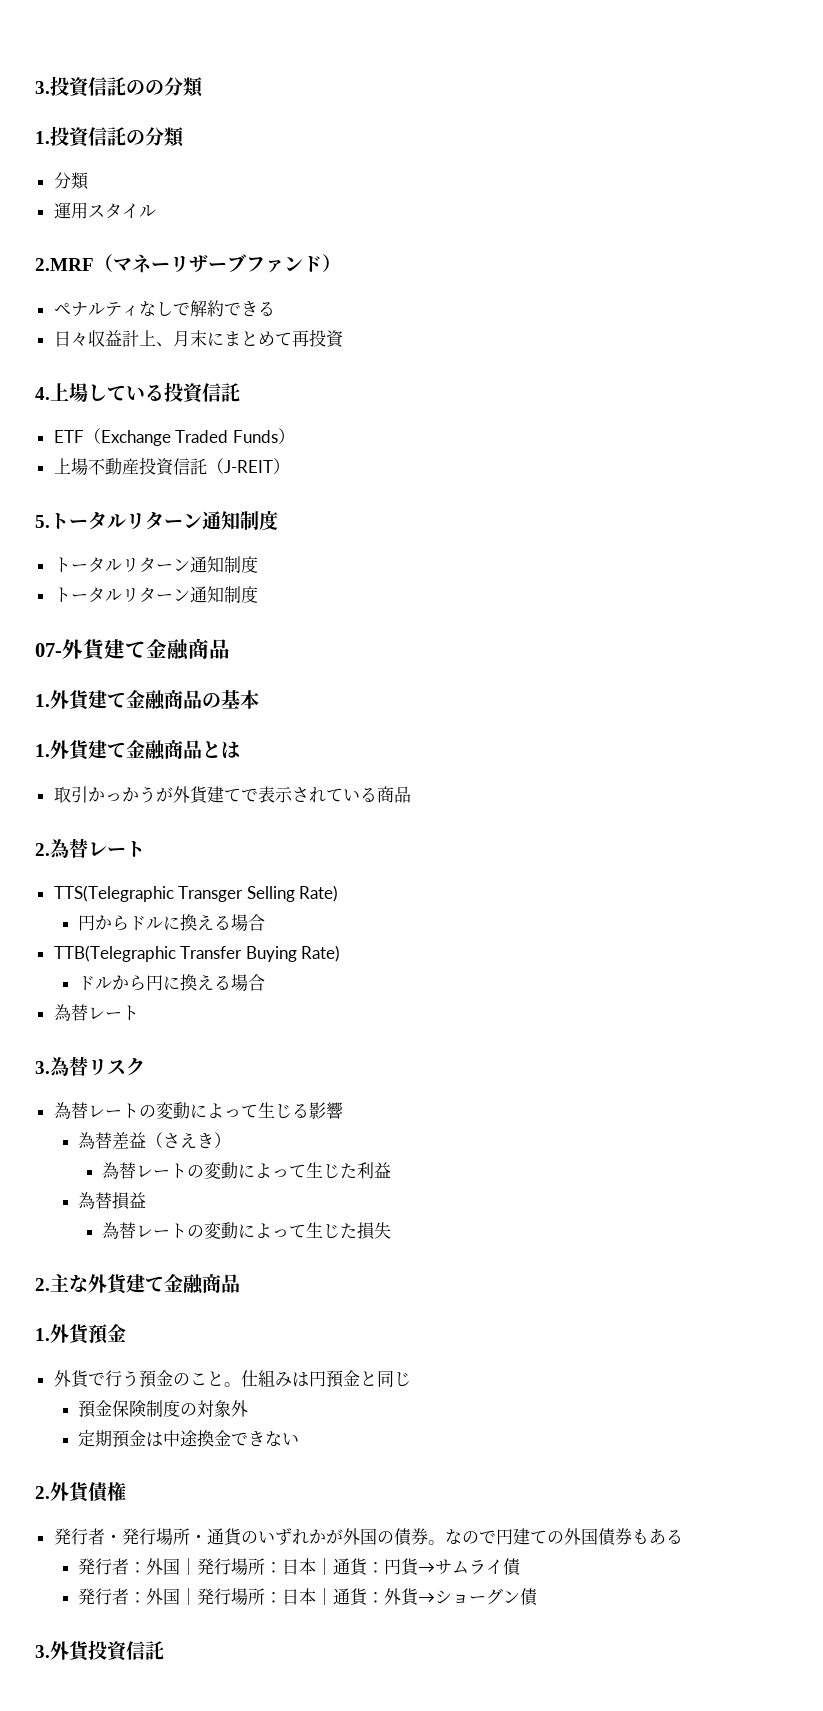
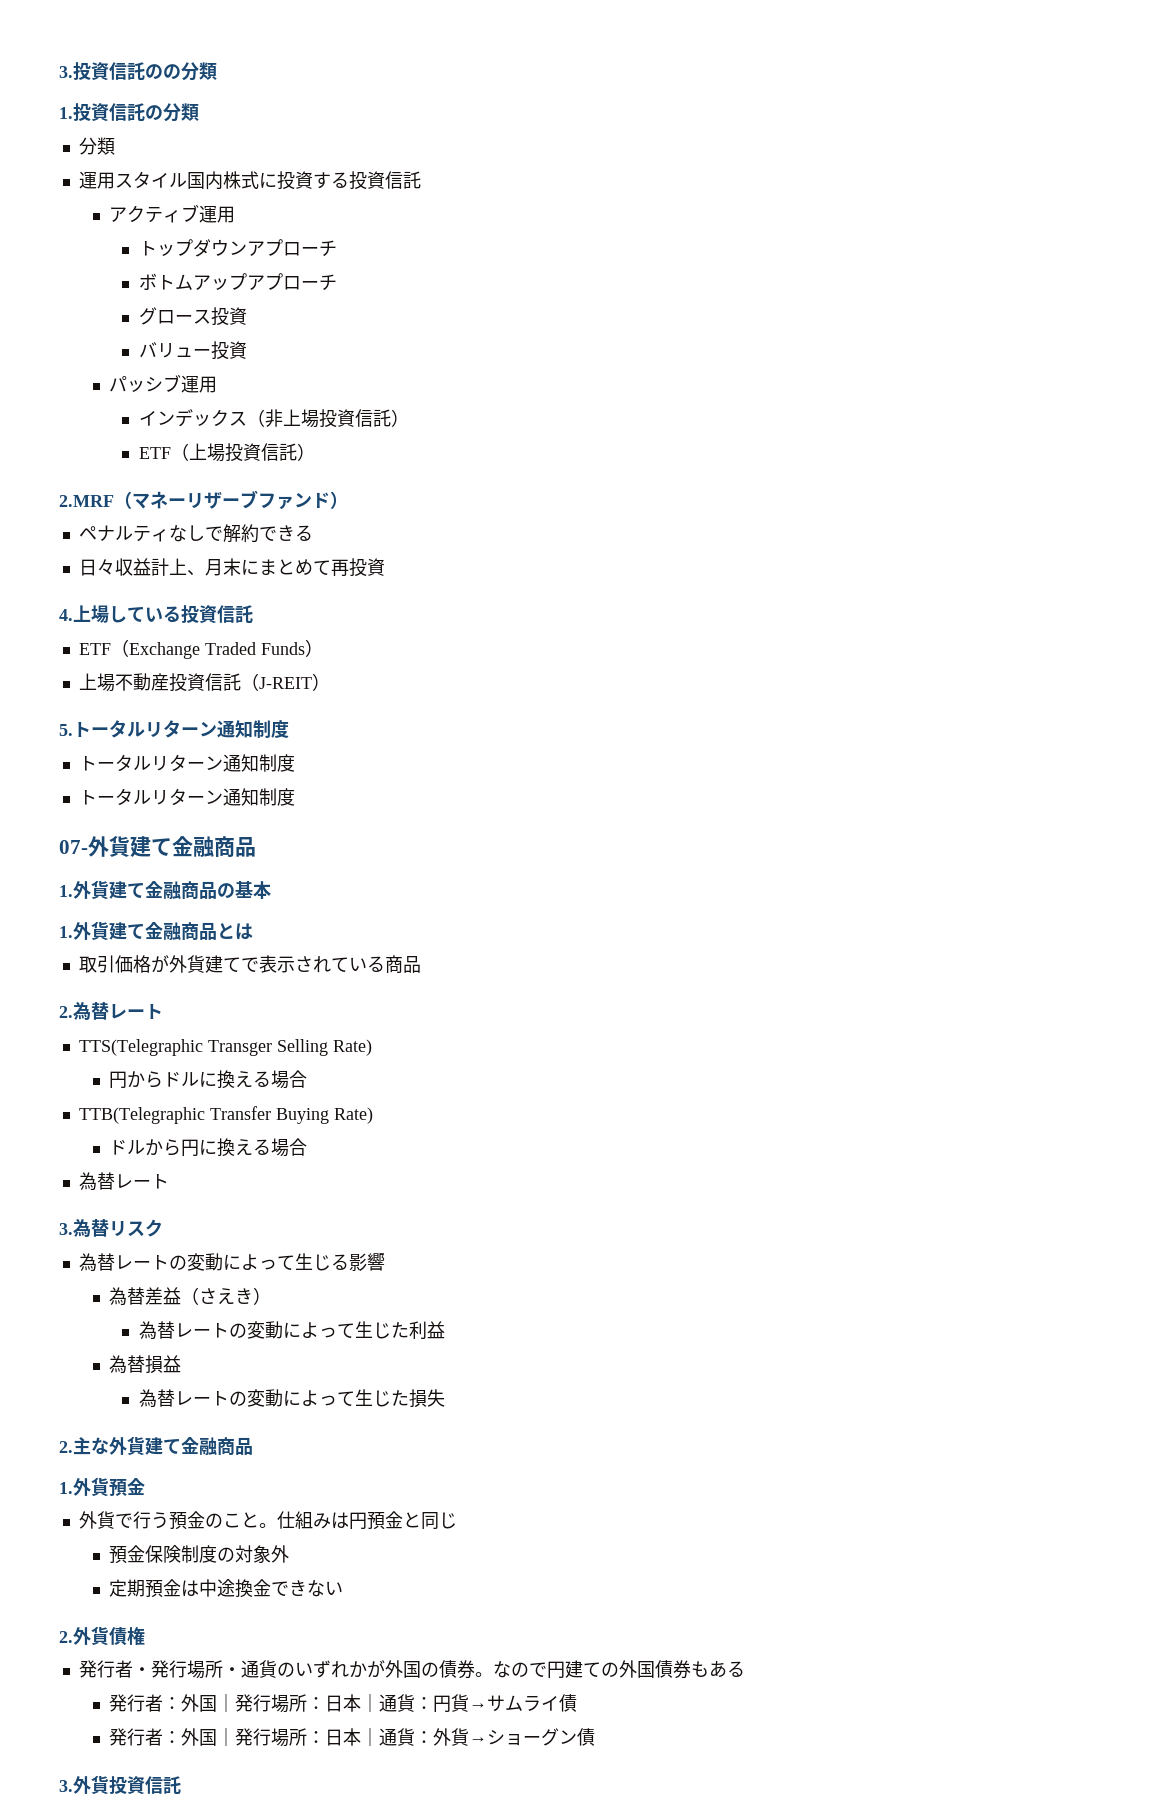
(156, 211) none -> [186,171,421,190] [108,204,235,223] [138,239,337,257] [138,273,337,290] [138,307,247,326] [138,341,247,360] [108,374,217,393] [138,409,409,428] [138,443,315,462] 国内株式に投資する投資信託 // アクティブ運用 // トップダウンアプローチ // ボトムアップアプローチ // グロース投資 // バリュー投資 // パッシブ運用 // インデックス（非上場投資信託） // ETF（上場投資信託）
[87,786,156,803] かっかう -> [114,955,151,973] 価格

